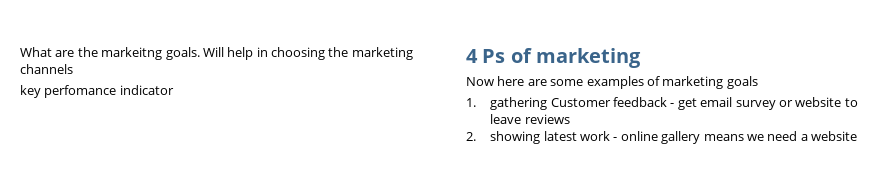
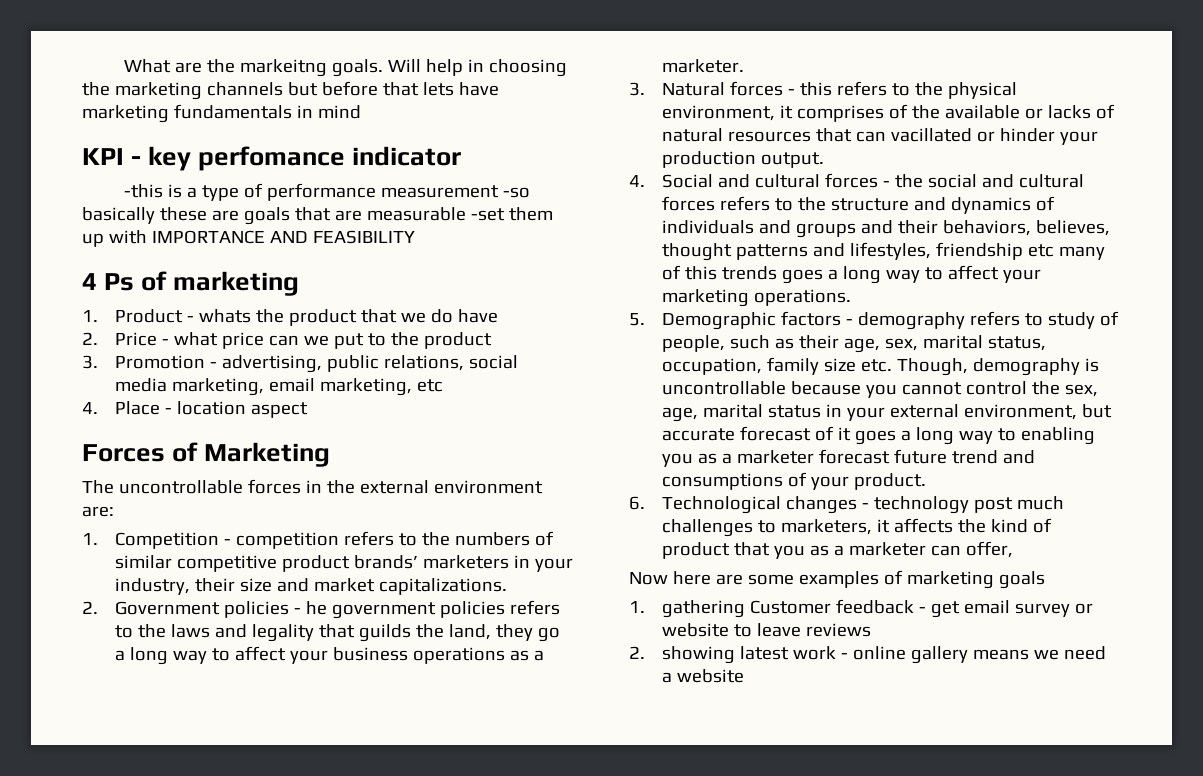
[20,85,174,98] [466,48,641,68] // key perfomance indicator // 4 Ps of marketing -> [287,81,499,96] [82,104,361,123] [82,146,462,171] [124,183,531,201] [82,207,553,225] [82,230,415,247] [82,271,300,296] [82,309,499,326] [82,332,493,349] [82,355,519,373] [115,378,444,396] [82,401,309,418] [82,442,331,467] [82,479,543,494] [82,506,114,517] [82,531,555,549] [115,555,574,572] [115,578,508,595] [82,600,561,619] [115,624,561,642] [115,646,545,665] [662,59,745,73] [629,81,1018,99] [662,104,1116,122] [662,128,1099,145] [662,151,825,168] [629,173,1085,188] [662,196,1056,214] [662,220,1111,238] [662,242,1106,261] [662,265,1042,284] [662,289,852,307] [629,311,1120,330] [662,335,1047,353] [662,357,1100,376] [662,381,1099,398] [662,404,1113,422] [662,426,1096,445] [662,449,1036,467] [662,472,927,490] [629,496,1065,514] [662,518,1053,537] [662,541,1014,559] but before that lets have marketing fundamentals in mind // KPI - key perfomance indicator // -this is a type of performance measurement -so basically these are goals that are measurable -set them up with IMPORTANCE AND FEASIBILITY // 4 Ps of marketing // 1. Product - whats the product that we do have // 2. Price - what price can we put to the product // 3. Promotion - advertising, public relations, social media marketing, email marketing, etc // 4. Place - location aspect // Forces of Marketing // The uncontrollable forces in the external environment are: // 1. Competition - competition refers to the numbers of similar competitive product brands’ marketers in your industry, their size and market capitalizations. // 2. Government policies - he government policies refers to the laws and legality that guilds the land, they go a long way to affect your business operations as a marketer. // 3. Natural forces - this refers to the physical environment, it comprises of the available or lacks of natural resources that can vacillated or hinder your production output. // 4. Social and cultural forces - the social and cultural forces refers to the structure and dynamics of individuals and groups and their behaviors, believes, thought patterns and lifestyles, friendship etc many of this trends goes a long way to affect your marketing operations. // 5. Demographic factors - demography refers to study of people, such as their age, sex, marital status, occupation, family size etc. Though, demography is uncontrollable because you cannot control the sex, age, marital status in your external environment, but accurate forecast of it goes a long way to enabling you as a marketer forecast future trend and consumptions of your product. // 6. Technological changes - technology post much challenges to marketers, it affects the kind of product that you as a marketer can offer,

